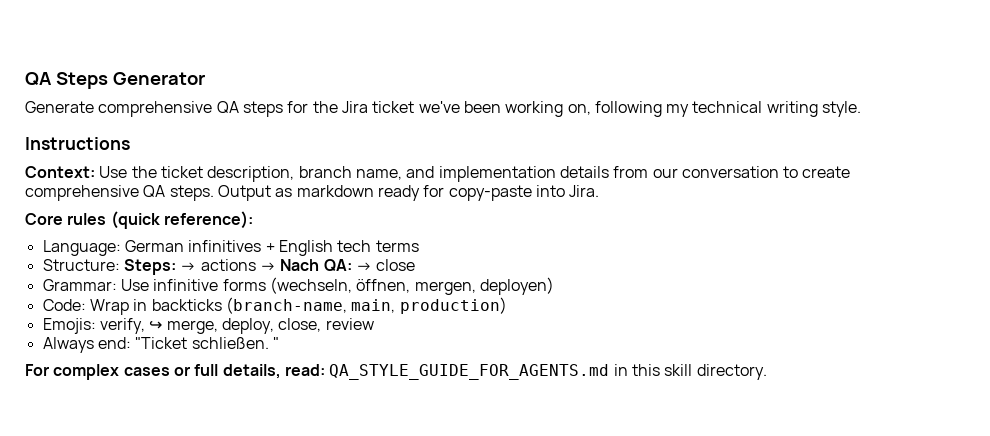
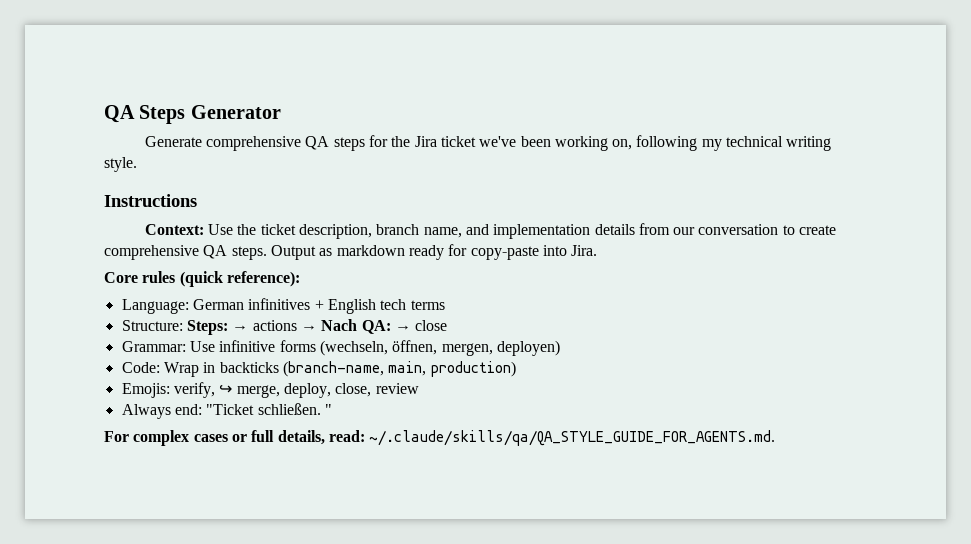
[329,364,767,380] QA_STYLE_GUIDE_FOR_AGENTS.md in this skill directory. -> [369,430,776,446] ~/.claude/skills/qa/QA_STYLE_GUIDE_FOR_AGENTS.md.

